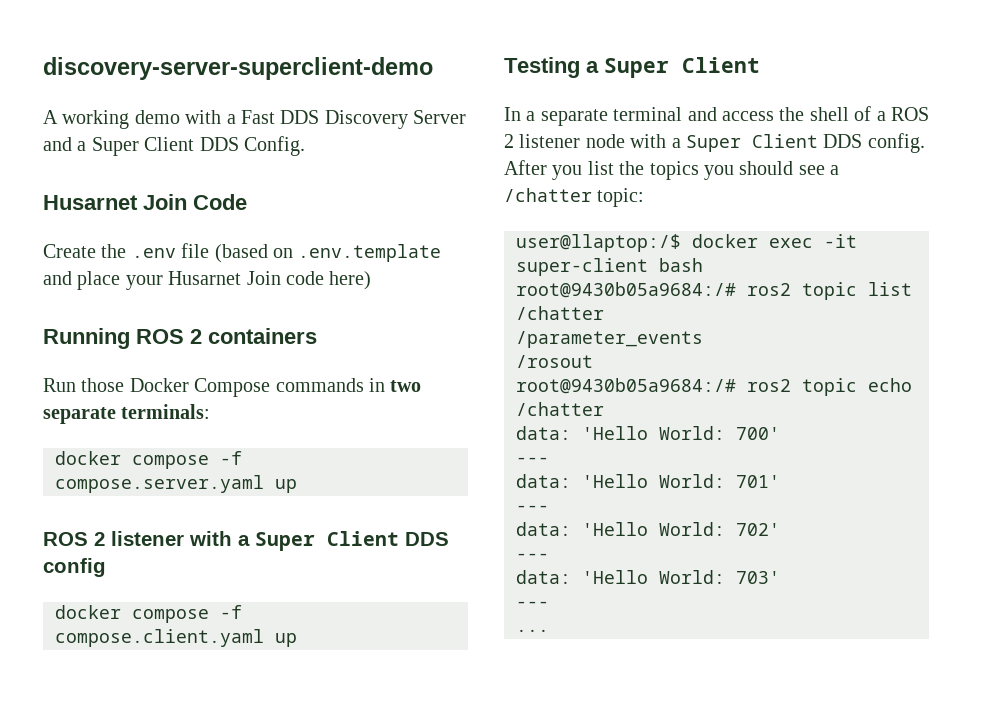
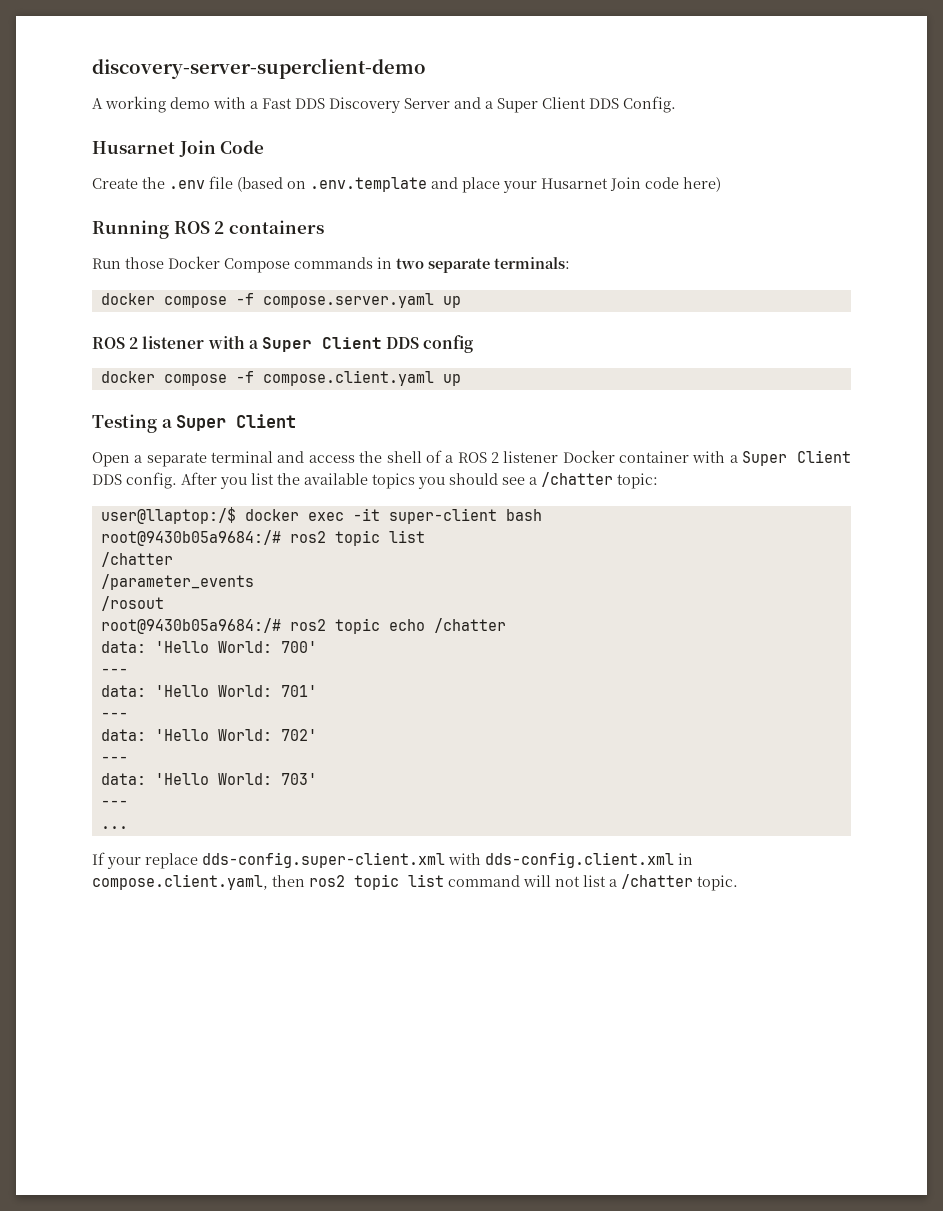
[504,107,521,121] In -> [92,452,130,467] Open
[585,134,625,148] node -> [562,450,690,463] Docker container
(645, 168) none -> [304,473,368,485] available
(549, 630) none -> [92,852,693,869] [92,874,738,891] // If your replace dds-config.super-client.xml with dds-config.client.xml in compose.client.yaml, then ros2 topic list command will not list a /chatter topic.

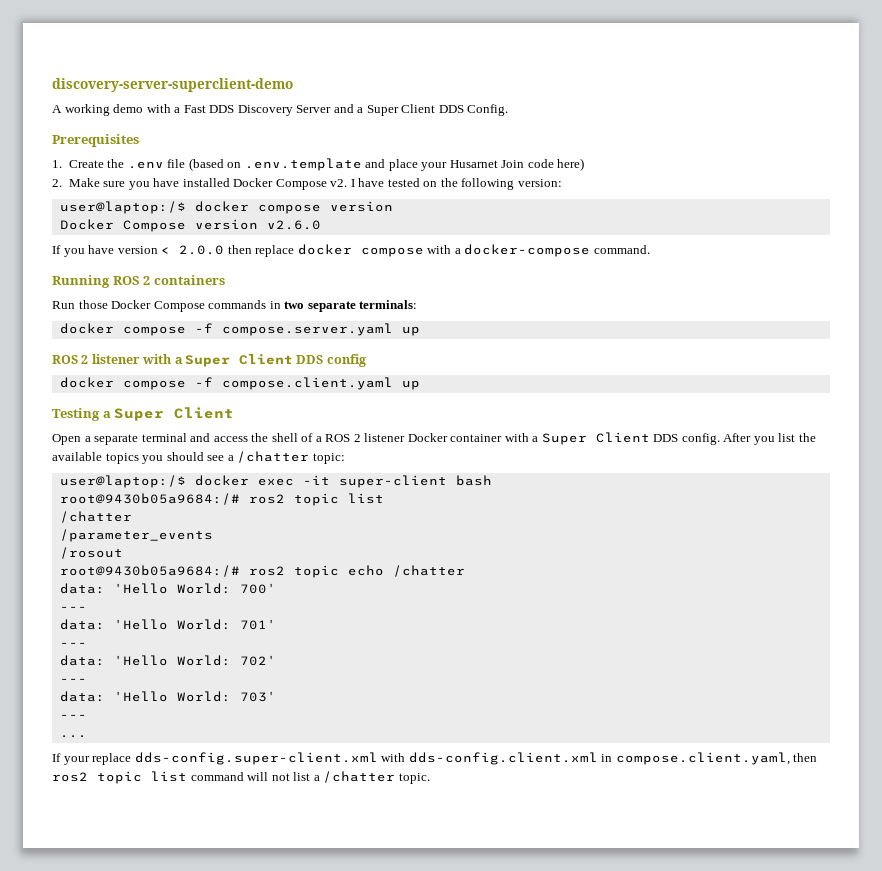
[92,140,265,157] Husarnet Join Code // -> [52,134,139,147] [52,160,62,168] Prerequisites // 1.
(721, 184) none -> [52,178,562,190] [59,201,393,214] [59,219,321,232] [52,244,650,257] // 2. Make sure you have installed Docker Compose v2. I have tested on the following version: // user@laptop:/$ docker compose version // Docker Compose version v2.6.0 // If you have version < 2.0.0 then replace docker compose with a docker-compose command.
[100,507,236,524] user@llaptop:/$ -> [59,475,186,488] user@laptop:/$

